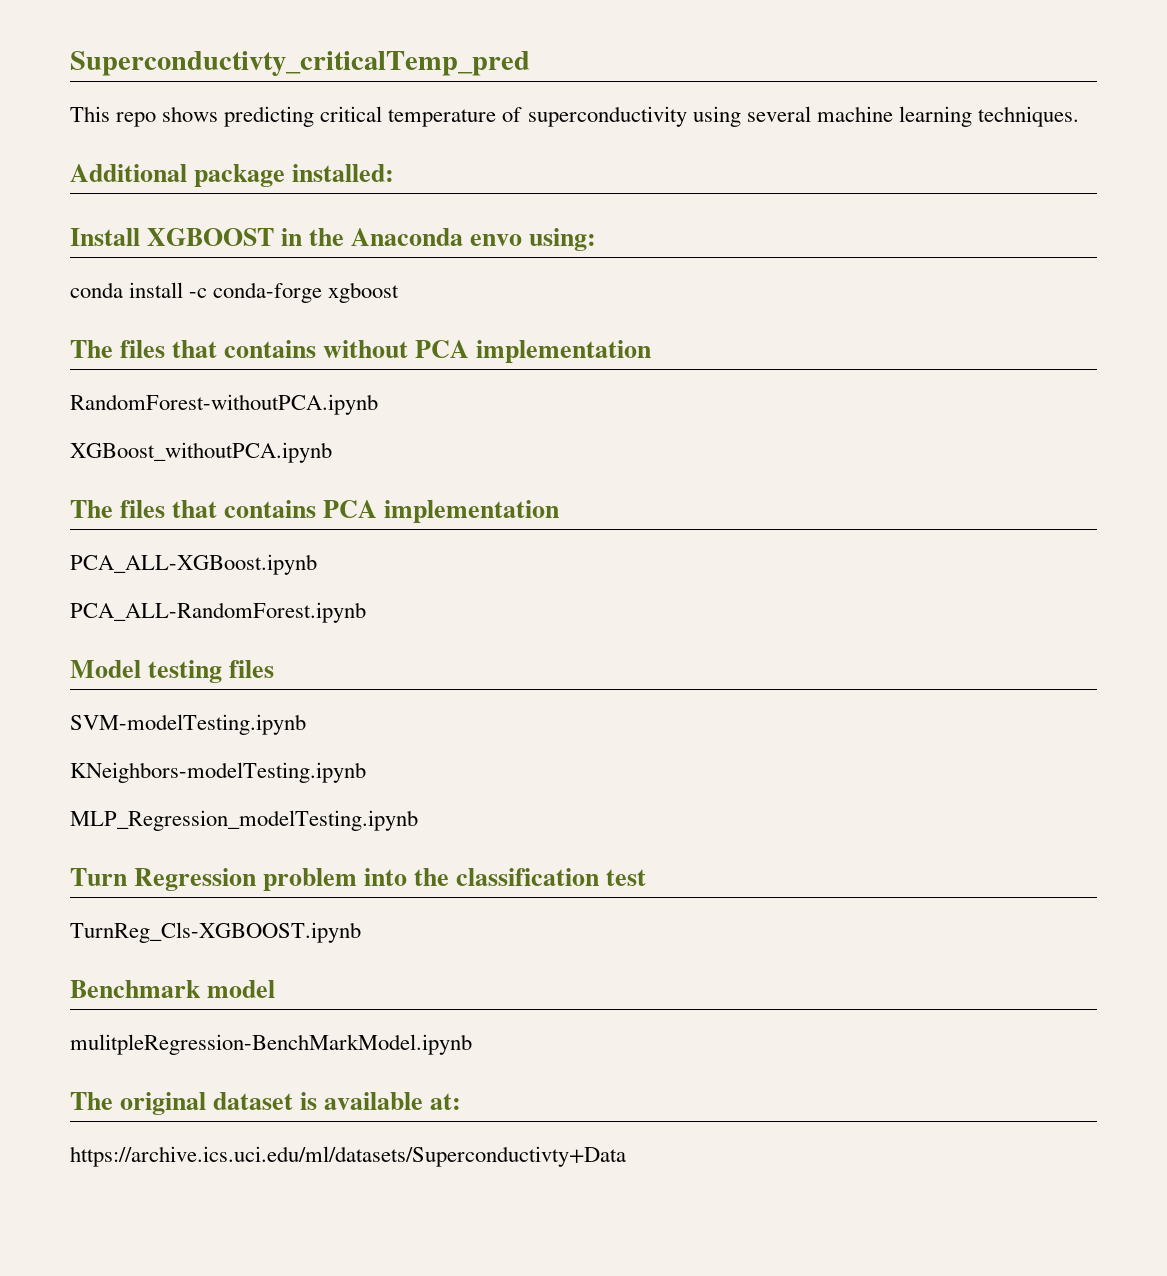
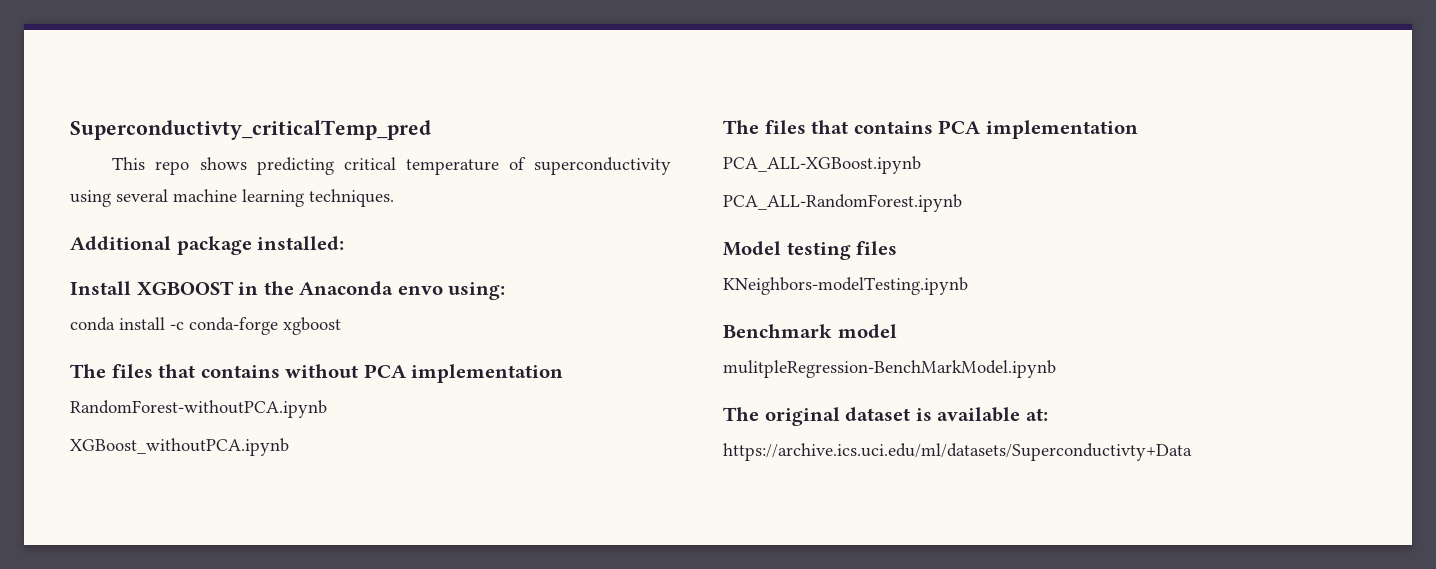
[70,714,306,735] // SVM-modelTesting.ipynb -> (898, 248) none
[70,810,418,831] [70,868,647,891] [70,922,361,943] // MLP_Regression_modelTesting.ipynb // Turn Regression problem into the classification test // TurnReg_Cls-XGBOOST.ipynb -> (968, 286) none

